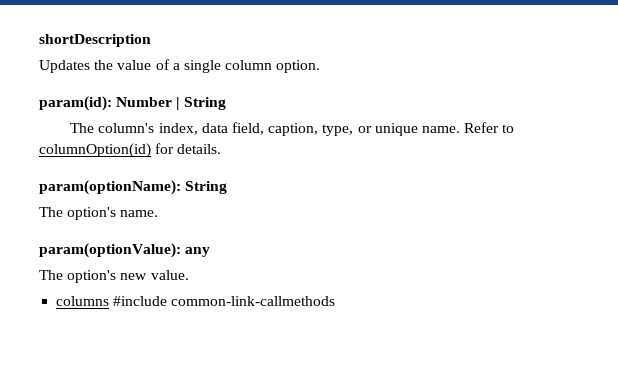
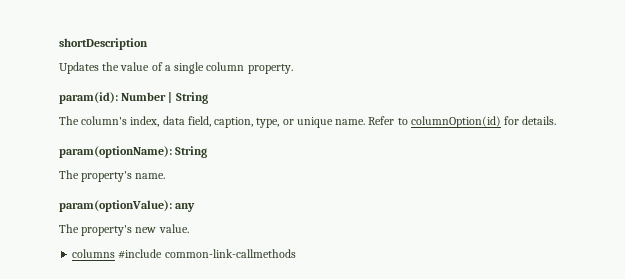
[276,60,321,73] option. -> [247,64,293,74] property.
[67,207,117,220] option's -> [81,171,133,182] property's
[67,270,117,283] option's -> [81,225,133,236] property's

